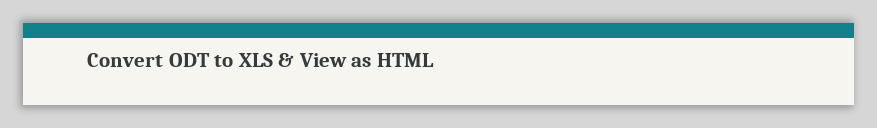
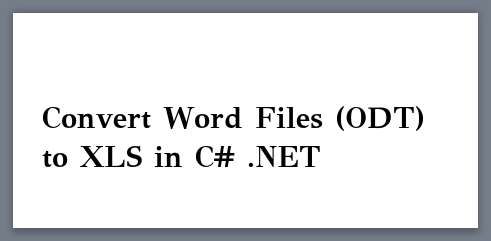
[168,53,434,67] ODT to XLS & View as HTML -> [162,106,425,131] [42,145,321,168] Word Files (ODT) to XLS in C# .NET

